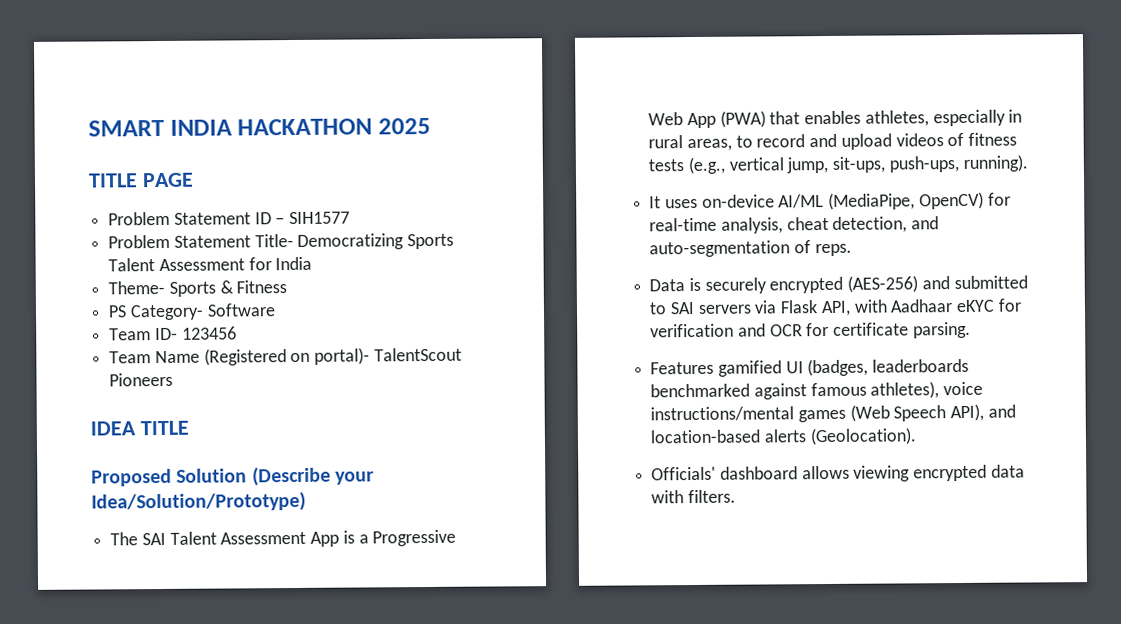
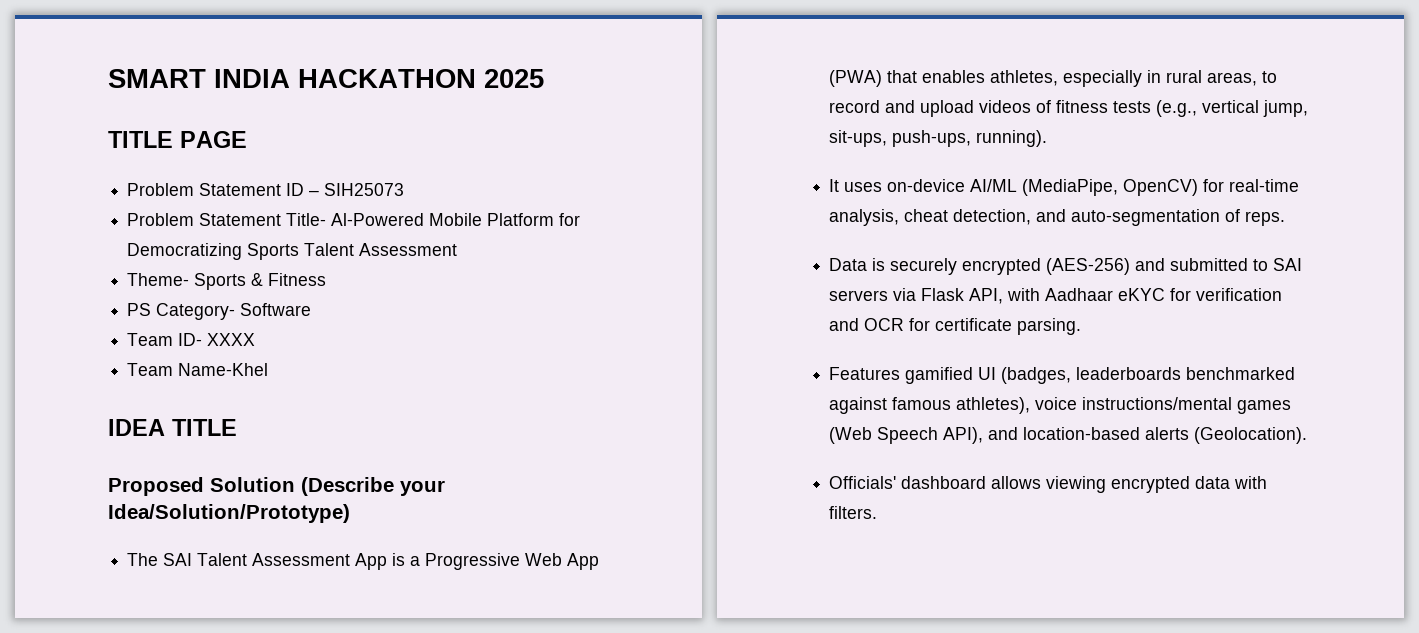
[289,211,351,225] SIH1577 -> [324,183,405,196] SIH25073
(294, 241) none -> [331,213,581,226] Al-Powered Mobile Platform for
[248,256,313,271] for India -> (458, 249) none
[181,326,237,340] [109,347,462,366] [109,372,174,387] 123456 // Team Name (Registered on portal)- TalentScout Pioneers -> [207,333,256,346] [127,363,269,376] XXXX // Team Name-Khel

